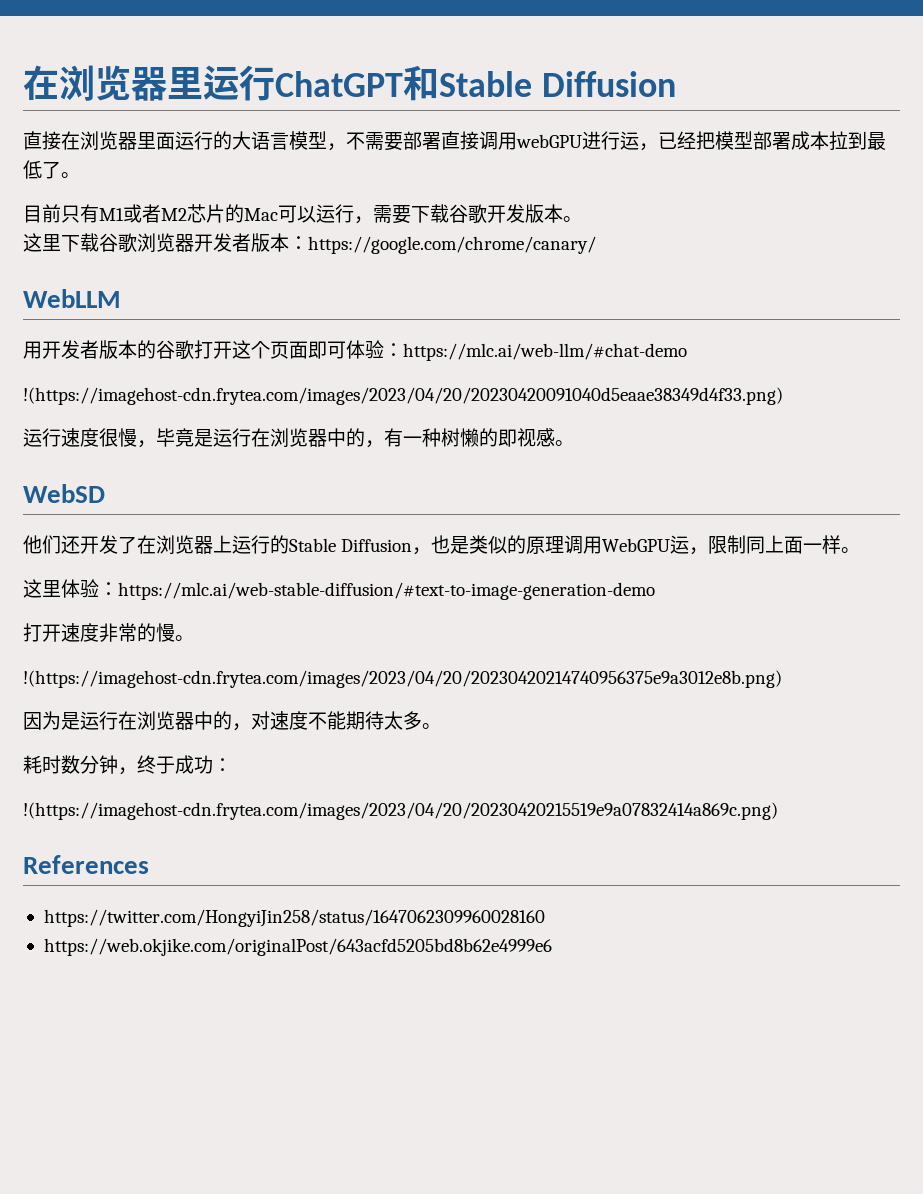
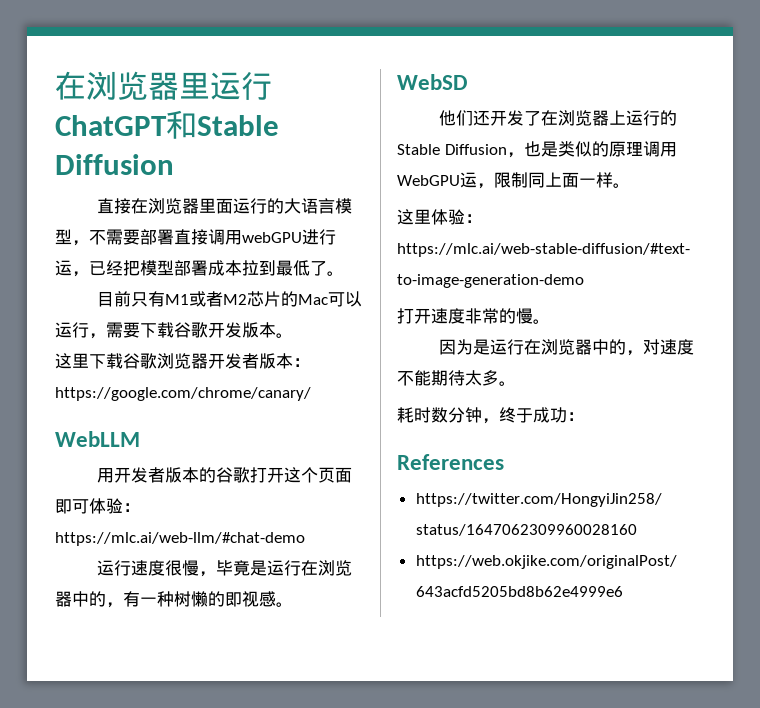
[23,387,783,405] // !(https://imagehost-cdn.frytea.com/images/2023/04/20/20230420091040d5eaae38349d4f33.png) -> (305, 539) none
[23,670,782,688] // !(https://imagehost-cdn.frytea.com/images/2023/04/20/20230420214740956375e9a3012e8b.png) -> (550, 321) none
[23,802,778,820] // !(https://imagehost-cdn.frytea.com/images/2023/04/20/20230420215519e9a07832414a869c.png) -> (584, 416) none

